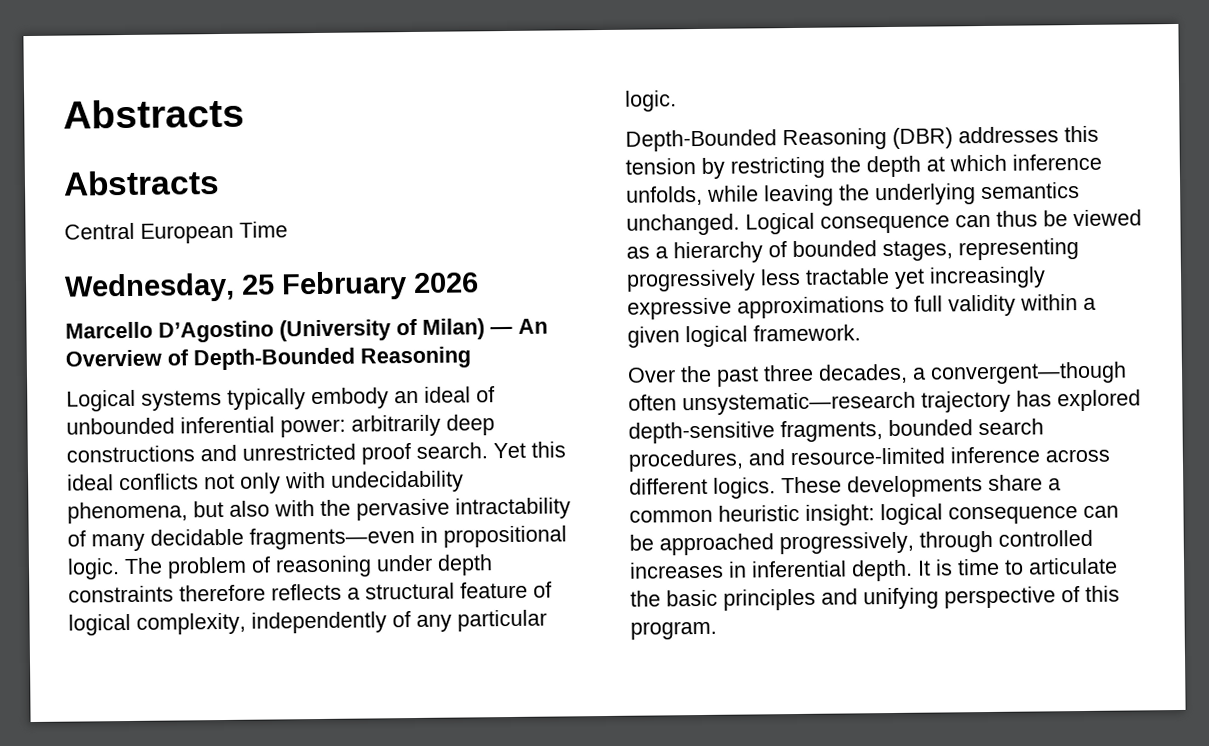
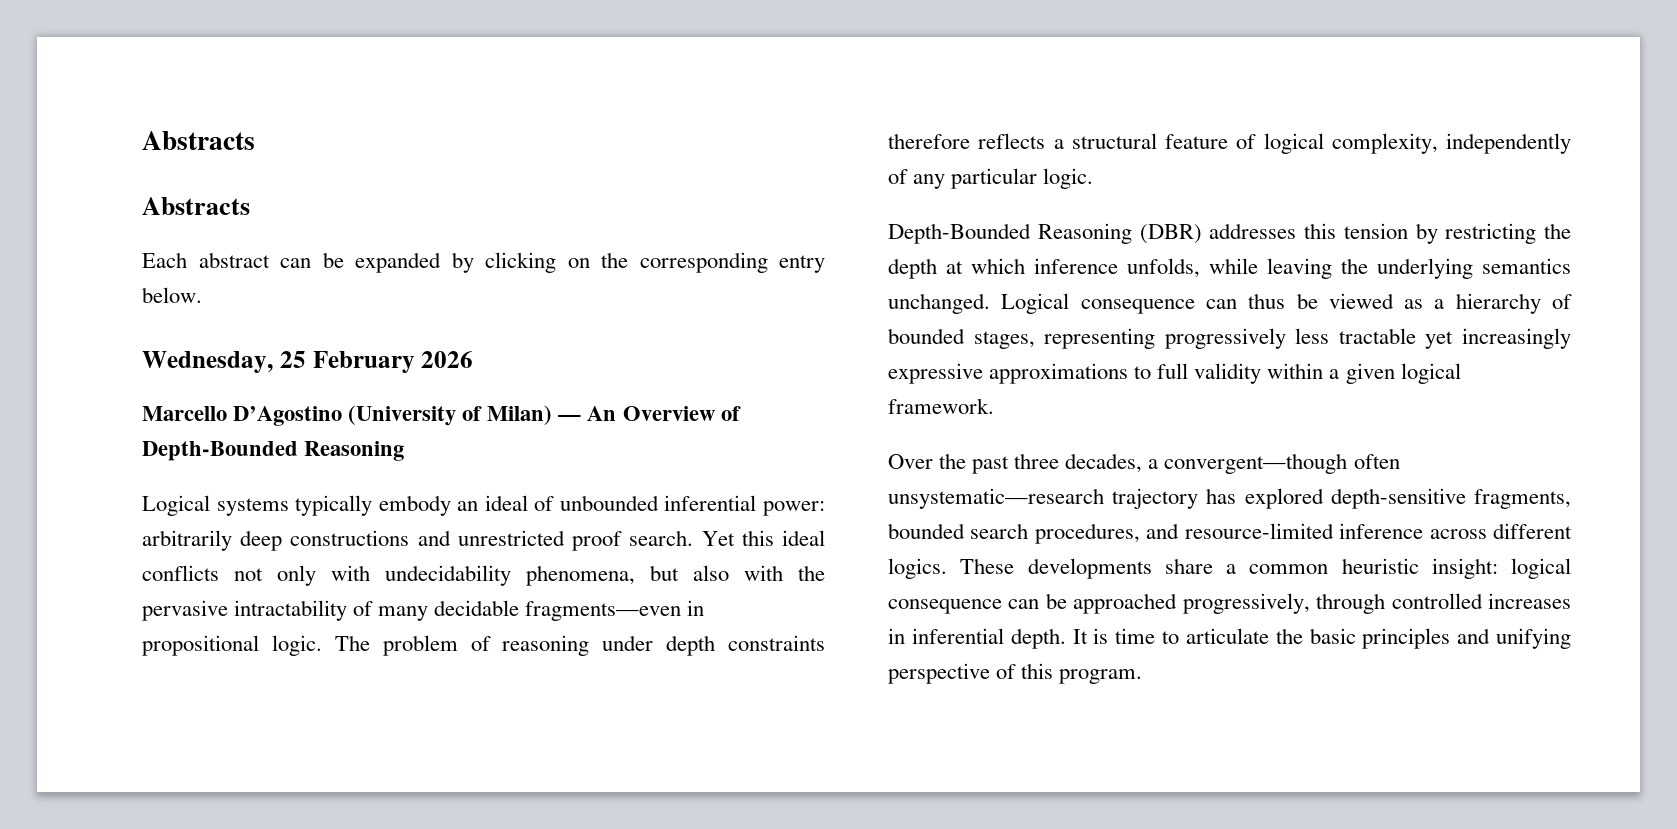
[64,221,288,244] Central European Time -> [142,252,825,273] [142,287,202,303] Each abstract can be expanded by clicking on the corresponding entry below.

